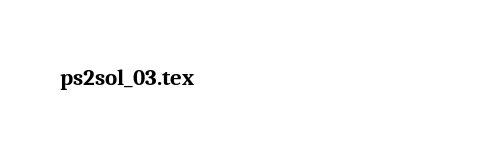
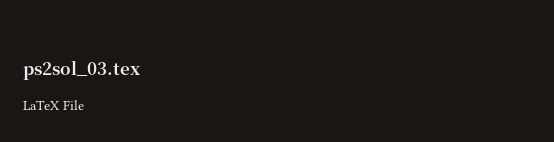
(194, 79) none -> [23,100,84,110] // LaTeX File

